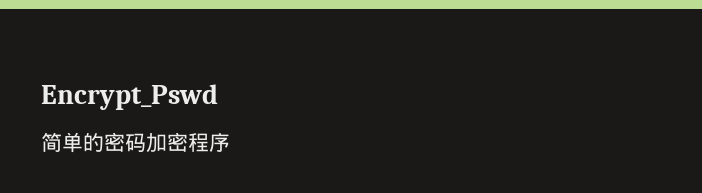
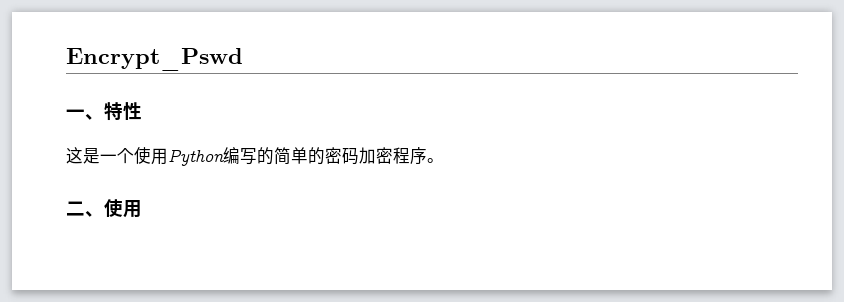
(218, 97) none -> [66,102,142,121] [66,147,274,166] 一、特性 // 这是一个使用Python编写的
(230, 142) none -> [427,158,444,163] [66,199,142,218] 。 // 二、使用

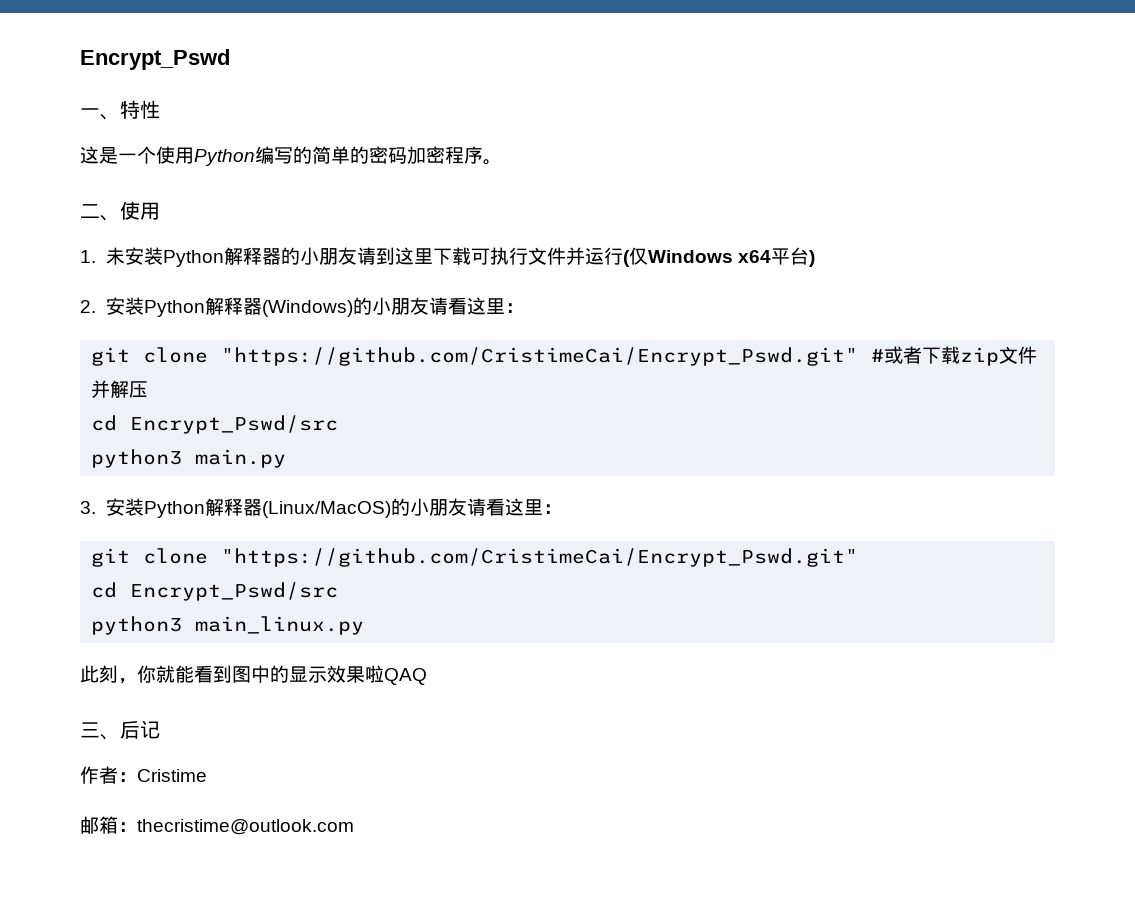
(142, 209) none -> [80,247,815,267] [80,297,524,317] [91,346,1038,366] [91,380,149,398] [91,415,339,434] [91,449,287,468] [80,498,562,518] [91,548,859,567] [91,582,339,601] [91,616,365,635] [80,665,427,685] [80,720,160,740] [80,766,207,784] [80,816,354,835] // 1.未安装Python解释器的小朋友请到这里下载可执行文件并运行(仅Windows x64平台) // 2.安装Python解释器(Windows)的小朋友请看这里： // git clone "https://github.com/CristimeCai/Encrypt_Pswd.git" #或者下载zip文件并解压 // cd Encrypt_Pswd/src // python3 main.py // 3.安装Python解释器(Linux/MacOS)的小朋友请看这里： // git clone "https://github.com/CristimeCai/Encrypt_Pswd.git" // cd Encrypt_Pswd/src // python3 main_linux.py // 此刻，你就能看到图中的显示效果啦QAQ // 三、后记 // 作者：Cristime // 邮箱：thecristime@outlook.com

